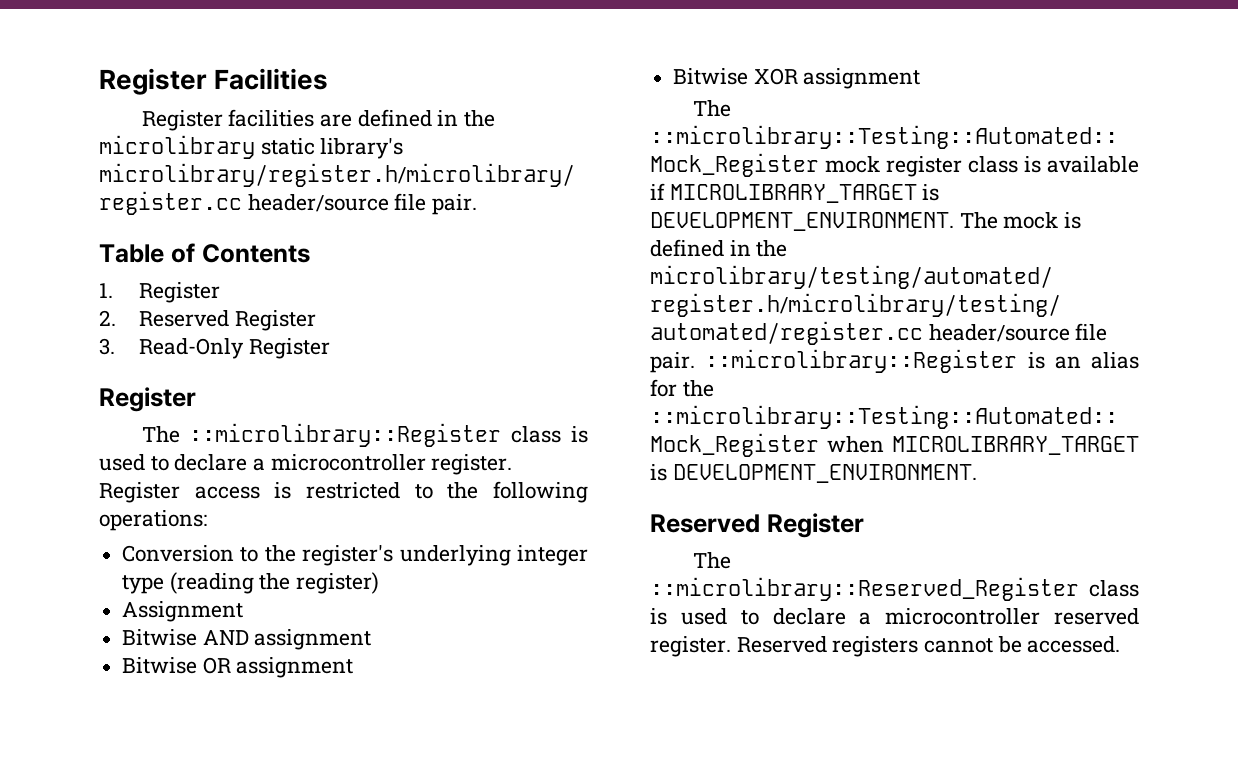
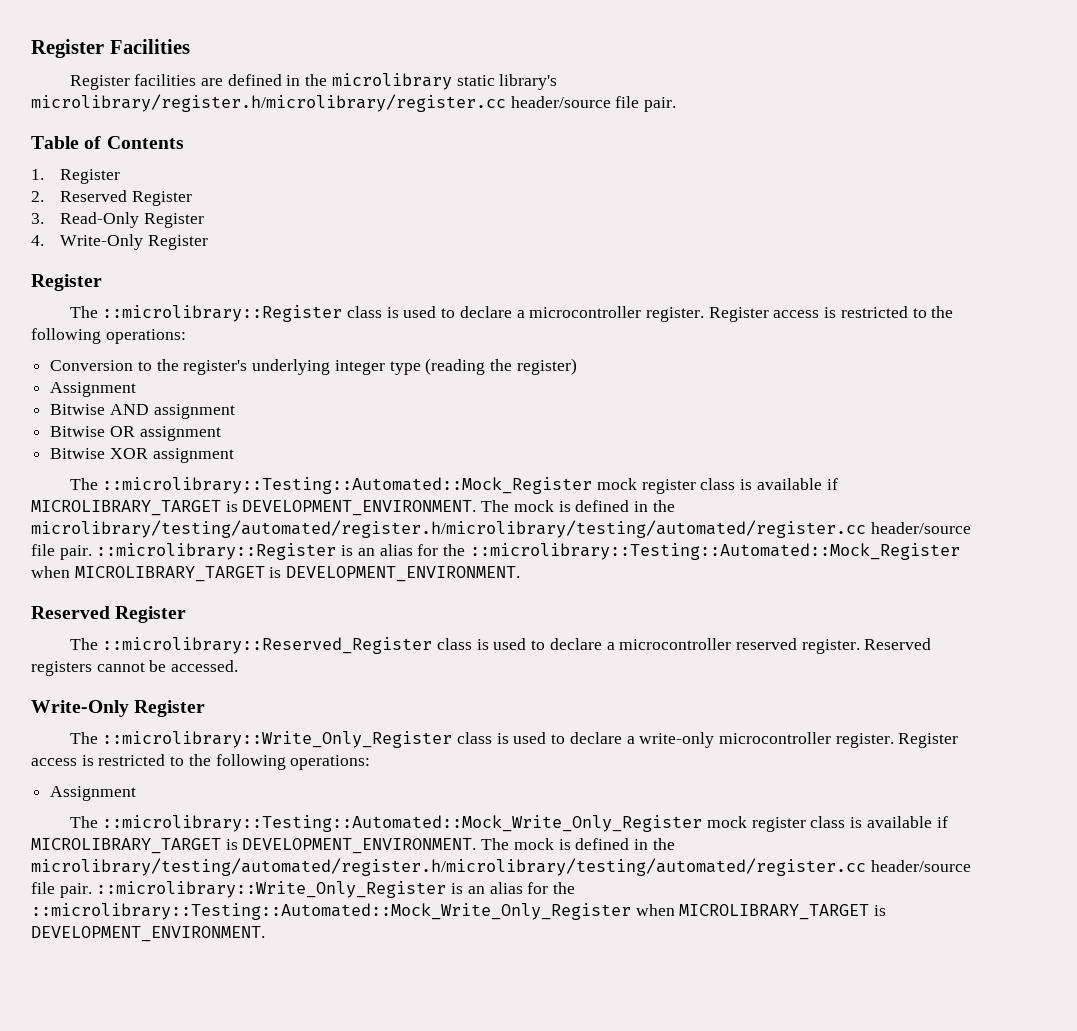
(330, 348) none -> [31,234,209,250] // 4. Write-Only Register
(1121, 644) none -> [31,700,206,717] [69,731,959,748] [31,754,371,770] [50,786,137,801] [69,815,948,832] [31,838,675,854] [31,858,971,876] [31,881,576,898] [31,903,887,920] [31,926,265,942] // Write-Only Register // The ::microlibrary::Write_Only_Register class is used to declare a write-only microcontroller register. Register access is restricted to the following operations: // Assignment // The ::microlibrary::Testing::Automated::Mock_Write_Only_Register mock register class is available if MICROLIBRARY_TARGET is DEVELOPMENT_ENVIRONMENT. The mock is defined in the microlibrary/testing/automated/register.h/microlibrary/testing/automated/register.cc header/source file pair. ::microlibrary::Write_Only_Register is an alias for the ::microlibrary::Testing::Automated::Mock_Write_Only_Register when MICROLIBRARY_TARGET is DEVELOPMENT_ENVIRONMENT.

